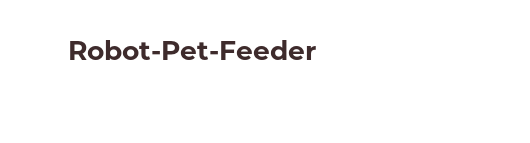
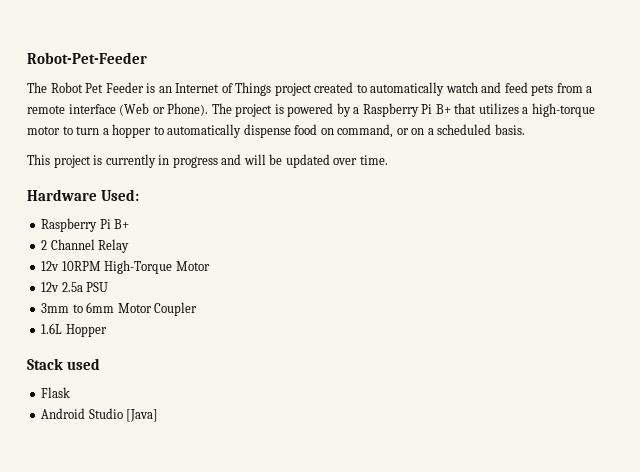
(316, 50) none -> [27,82,593,96] [27,103,595,117] [27,124,525,138] [27,154,388,168] [27,189,139,201] [41,218,130,232] [41,239,130,253] [41,260,210,274] [41,282,109,292] [41,302,198,316] [41,323,107,337] [27,358,100,370] [41,387,71,398] [41,408,159,422] // The Robot Pet Feeder is an Internet of Things project created to automatically watch and feed pets from a remote interface (Web or Phone). The project is powered by a Raspberry Pi B+ that utilizes a high-torque motor to turn a hopper to automatically dispense food on command, or on a scheduled basis. // This project is currently in progress and will be updated over time. // Hardware Used: // Raspberry Pi B+ // 2 Channel Relay // 12v 10RPM High-Torque Motor // 12v 2.5a PSU // 3mm to 6mm Motor Coupler // 1.6L Hopper // Stack used // Flask // Android Studio [Java]

